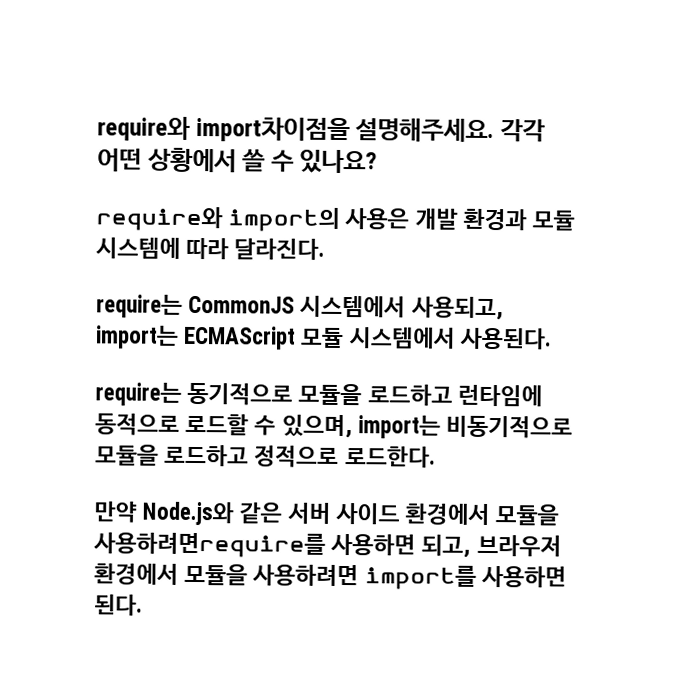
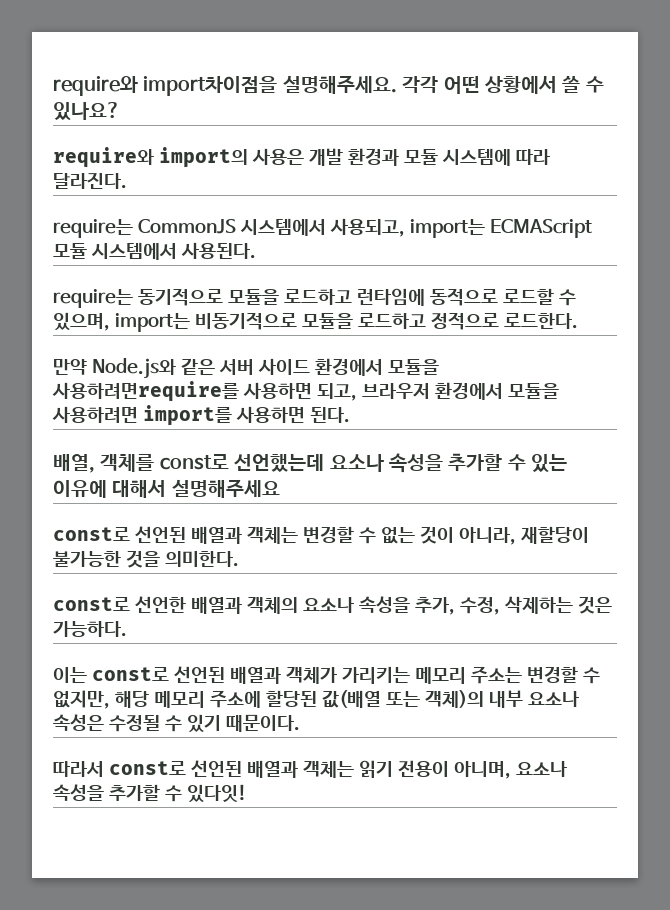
(143, 605) none -> [53,453,568,473] [53,479,280,498] [53,526,589,545] [53,550,239,568] [53,596,612,615] [53,621,127,637] [53,666,600,684] [53,690,579,709] [53,714,300,732] [53,760,567,779] [53,784,246,802] // 배열, 객체를 const로 선언했는데 요소나 속성을 추가할 수 있는 이유에 대해서 설명해주세요 // const로 선언된 배열과 객체는 변경할 수 없는 것이 아니라, 재할당이 불가능한 것을 의미한다. // const로 선언한 배열과 객체의 요소나 속성을 추가, 수정, 삭제하는 것은 가능하다. // 이는 const로 선언된 배열과 객체가 가리키는 메모리 주소는 변경할 수 없지만, 해당 메모리 주소에 할당된 값(배열 또는 객체)의 내부 요소나 속성은 수정될 수 있기 때문이다. // 따라서 const로 선언된 배열과 객체는 읽기 전용이 아니며, 요소나 속성을 추가할 수 있다잇!

